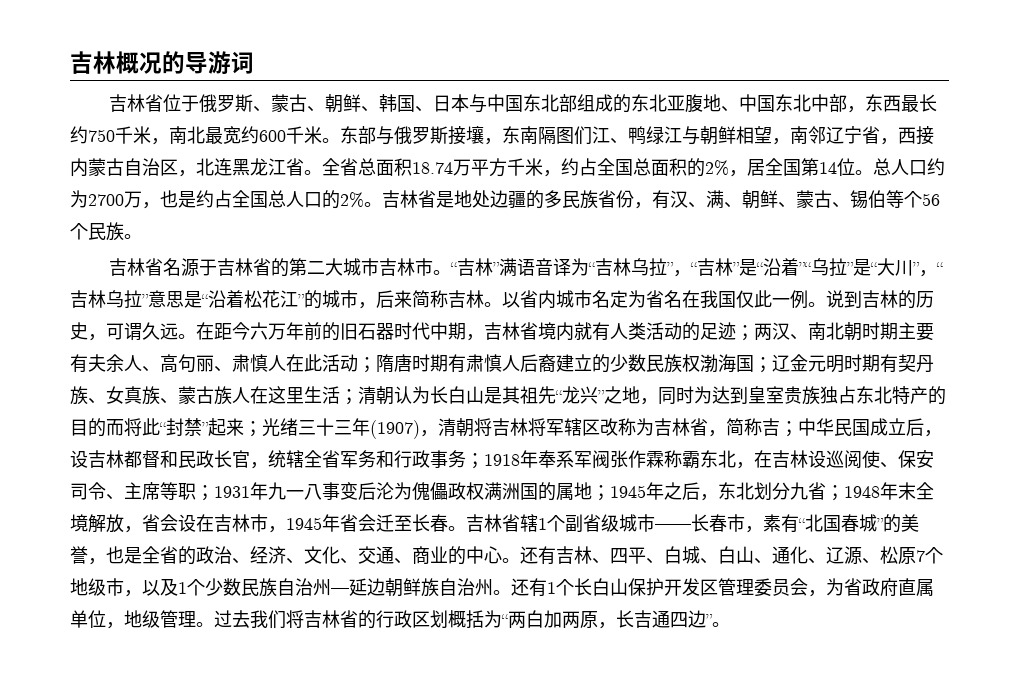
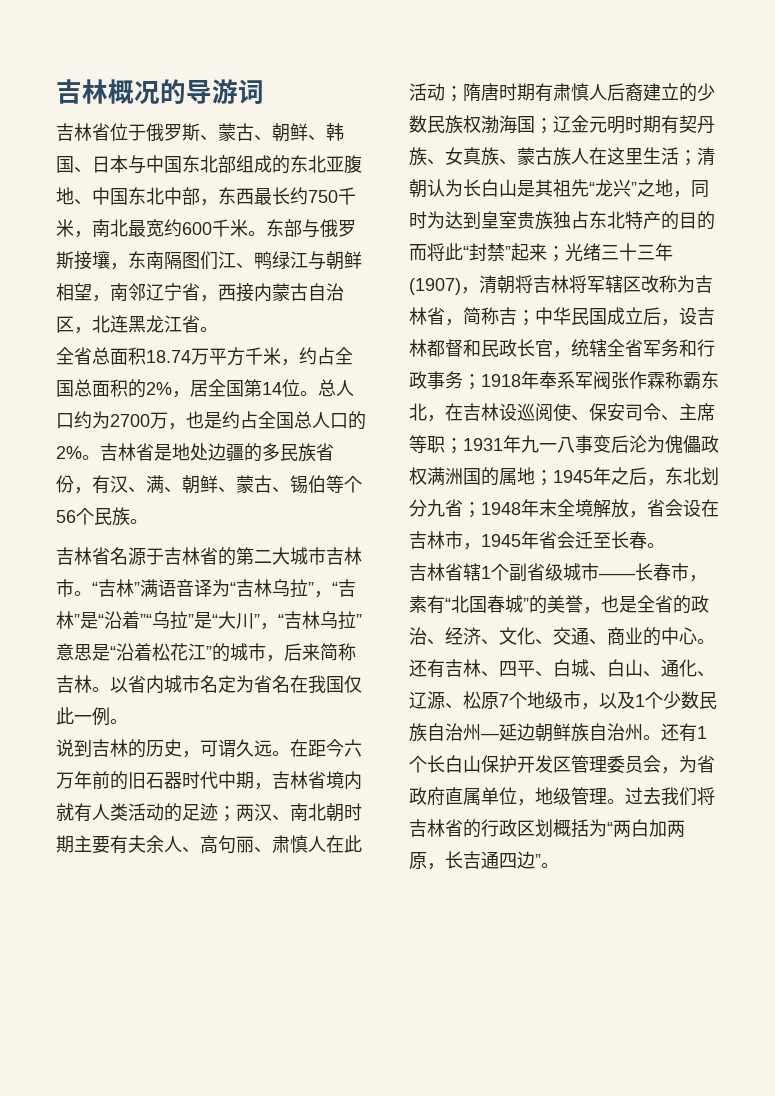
(322, 172) none -> (218, 329) //
(826, 304) none -> (128, 721) //
(466, 528) none -> (665, 545) //

